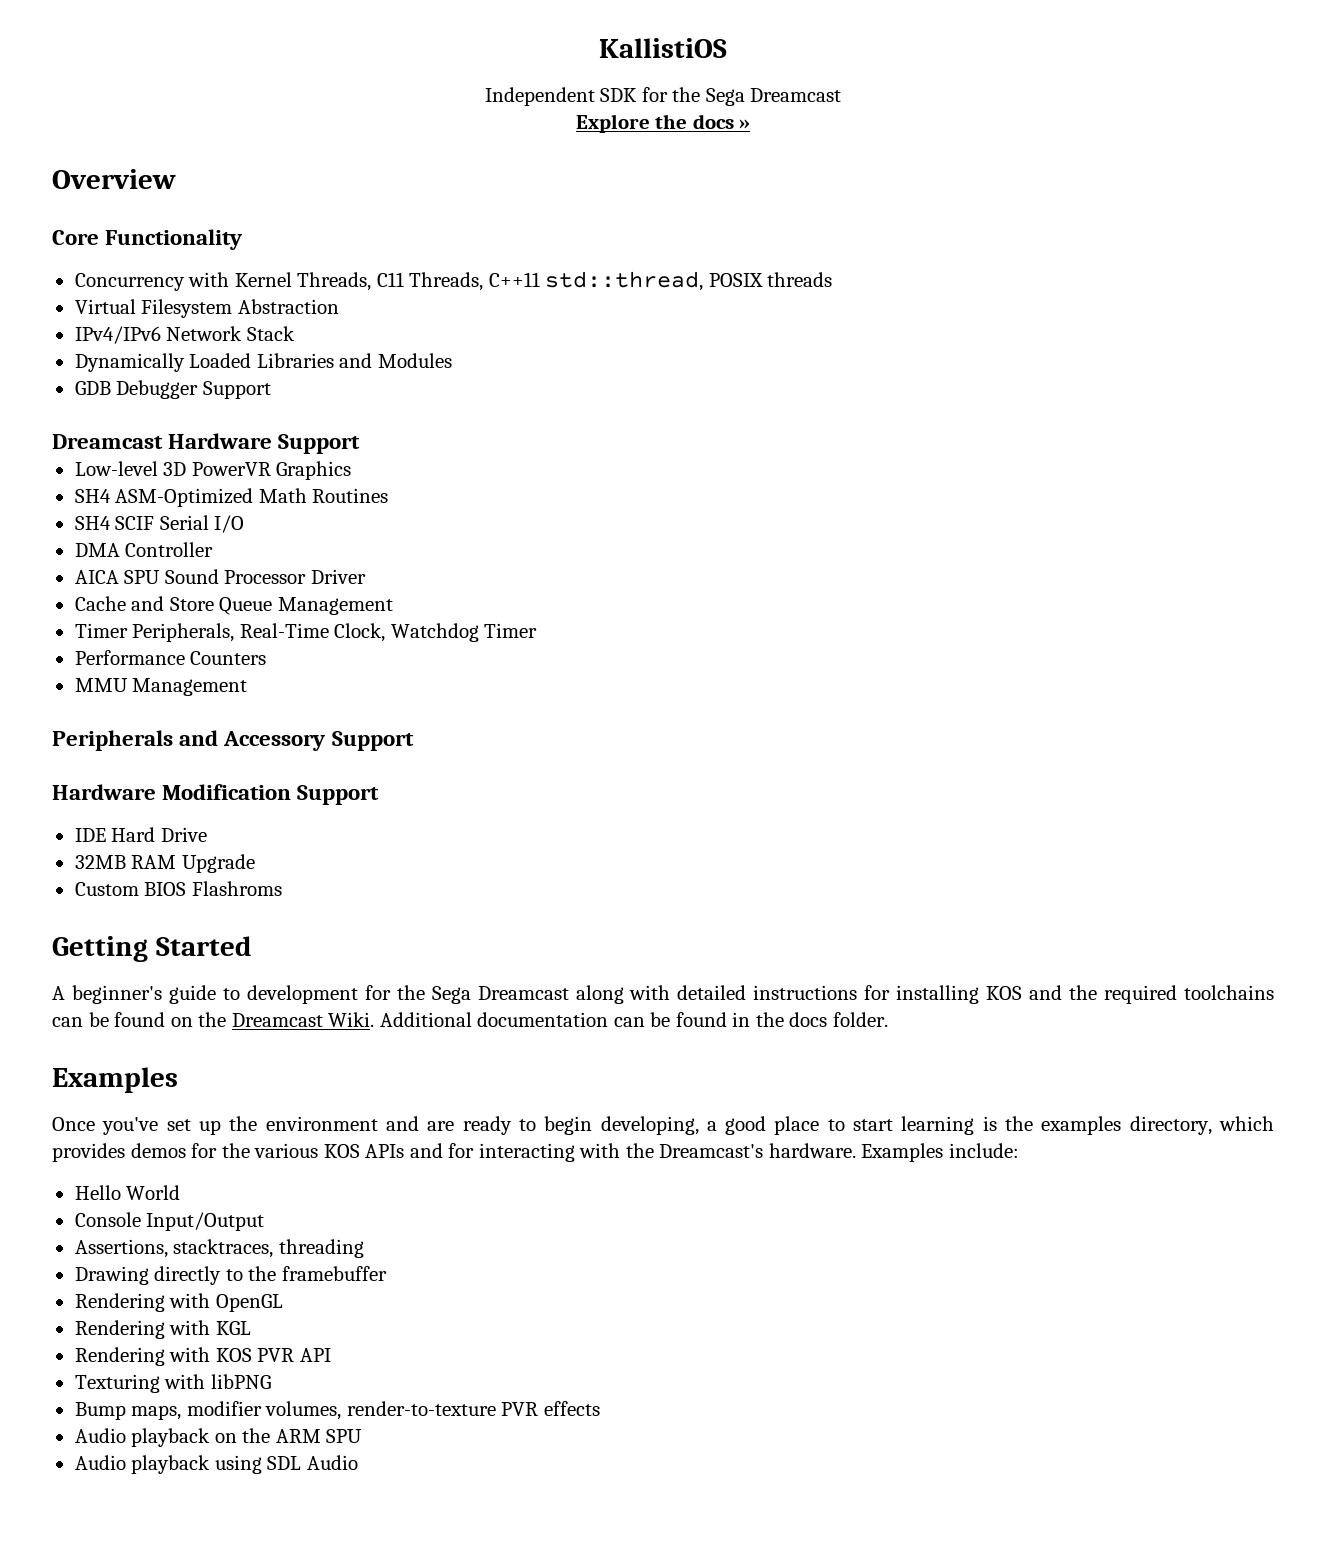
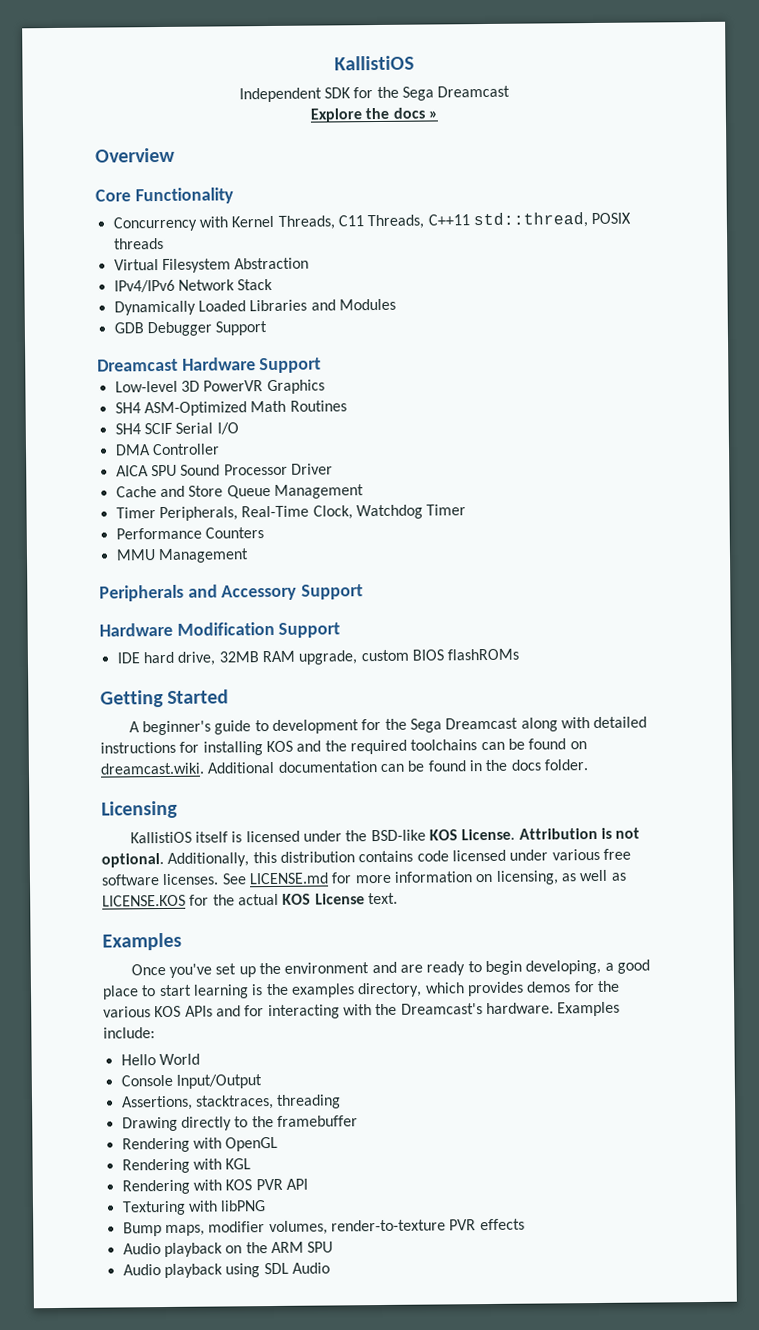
[111,827,207,842] [74,854,255,873] [74,881,282,896] Hard Drive // 32MB RAM Upgrade // Custom BIOS Flashroms -> [142,648,520,666] hard drive, 32MB RAM upgrade, custom BIOS flashROMs
[198,1012,375,1027] the Dreamcast Wiki. -> [100,762,204,775] dreamcast.wiki.
(889, 1019) none -> [101,800,178,819] [129,827,641,844] [101,848,631,868] [101,869,627,886] [102,892,398,907] // Licensing // KallistiOS itself is licensed under the BSD-like KOS License. Attribution is not optional. Additionally, this distribution contains code licensed under various free software licenses. See LICENSE.md for more information on licensing, as well as LICENSE.KOS for the actual KOS License text.

